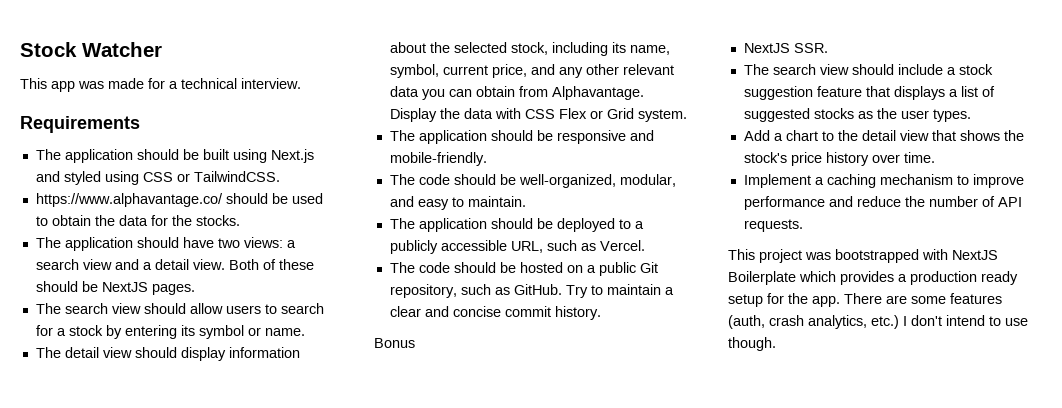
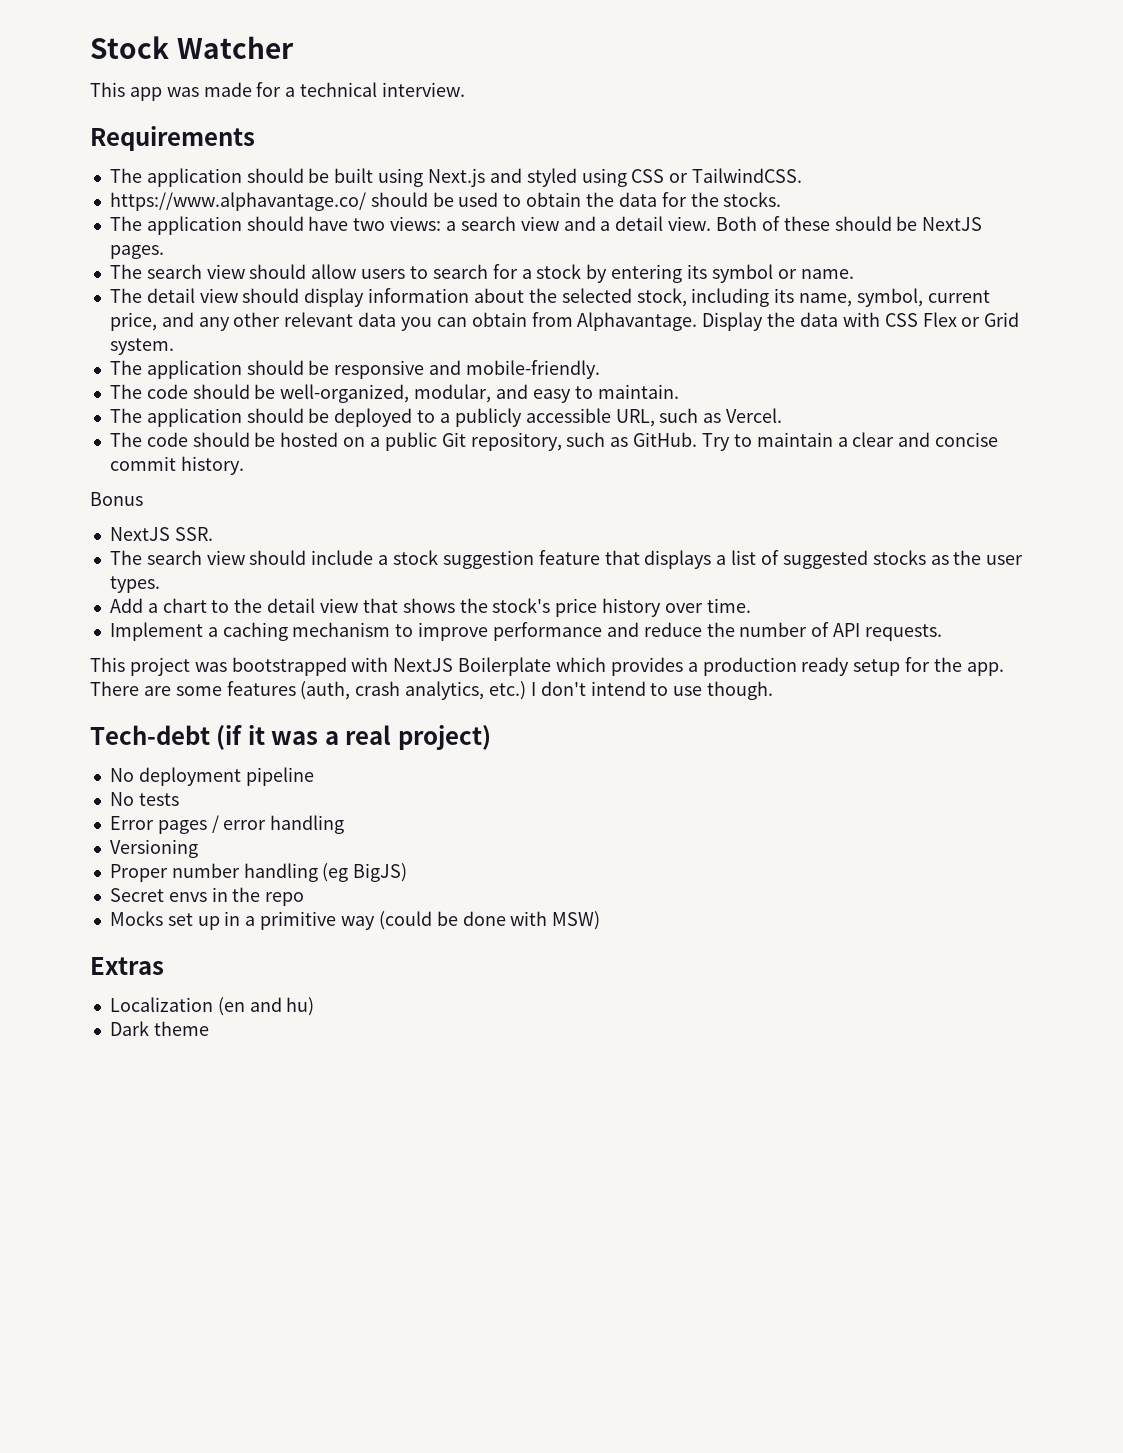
(776, 344) none -> [90,725,491,750] [109,767,314,786] [109,792,179,806] [109,815,345,834] [109,839,198,858] [109,863,408,882] [109,887,305,906] [109,911,601,930] [90,957,164,975] [109,997,315,1016] [109,1021,209,1036] // Tech-debt (if it was a real project) // No deployment pipeline // No tests // Error pages / error handling // Versioning // Proper number handling (eg BigJS) // Secret envs in the repo // Mocks set up in a primitive way (could be done with MSW) // Extras // Localization (en and hu) // Dark theme

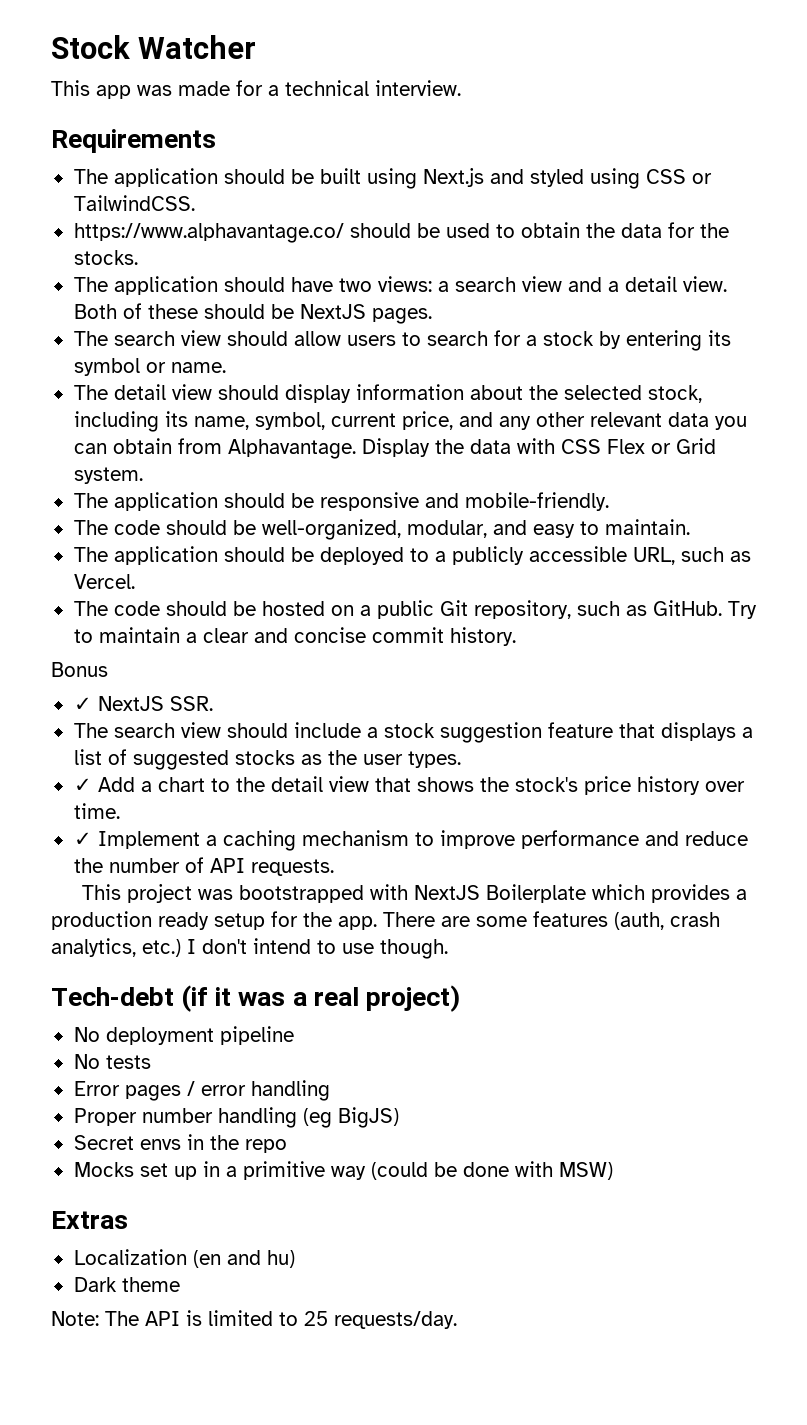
(143, 499) none -> [73,697,92,711] ✓
(160, 584) none -> [73,778,92,792] ✓
(751, 605) none -> [73,832,92,846] ✓
[109,839,198,858] // Versioning -> (330, 1090) none
(209, 1028) none -> [51,1310,457,1329] // Note: The API is limited to 25 requests/day.

